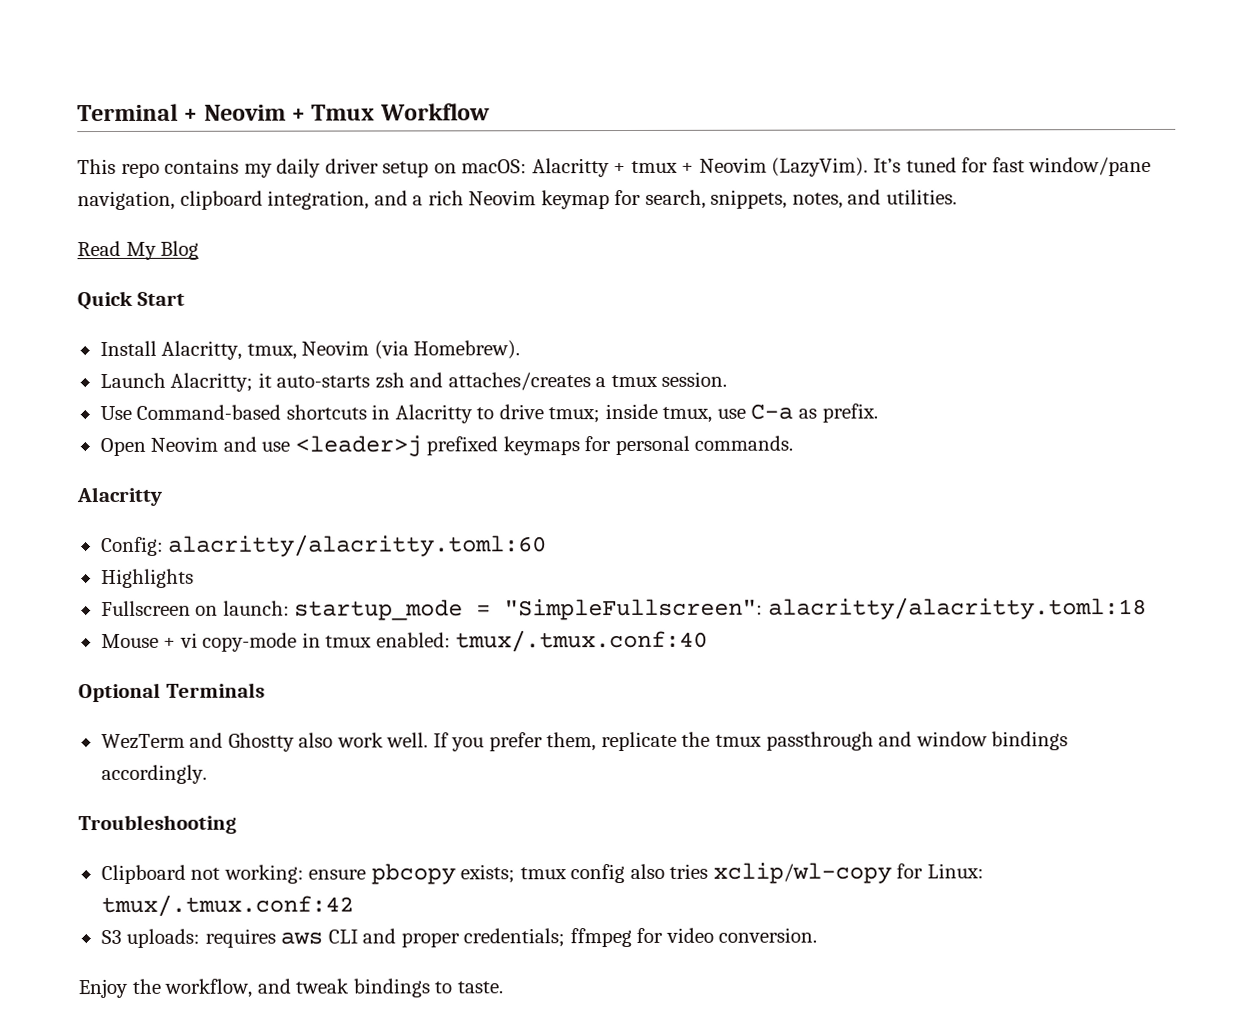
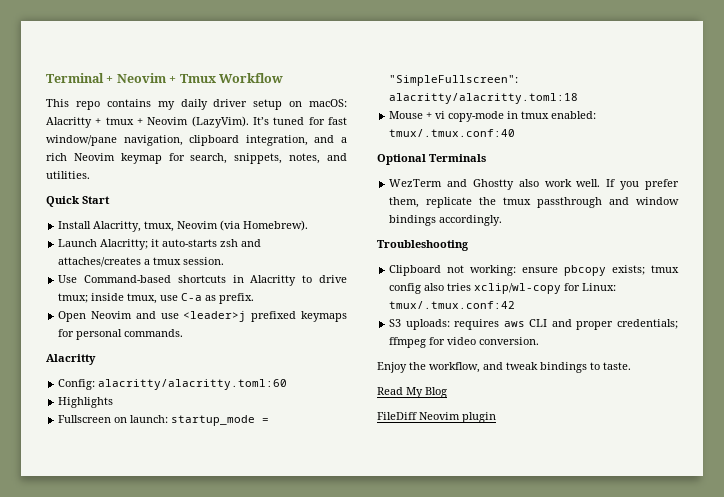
[77,240,200,260] // Read My Blog -> (90, 175) none
(503, 987) none -> [377,387,447,398] [377,412,496,423] // Read My Blog // FileDiff Neovim plugin

